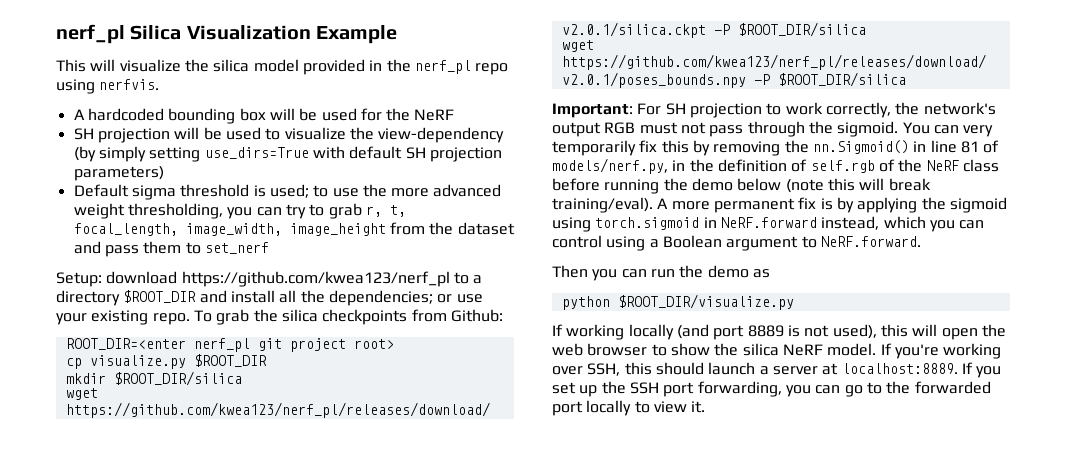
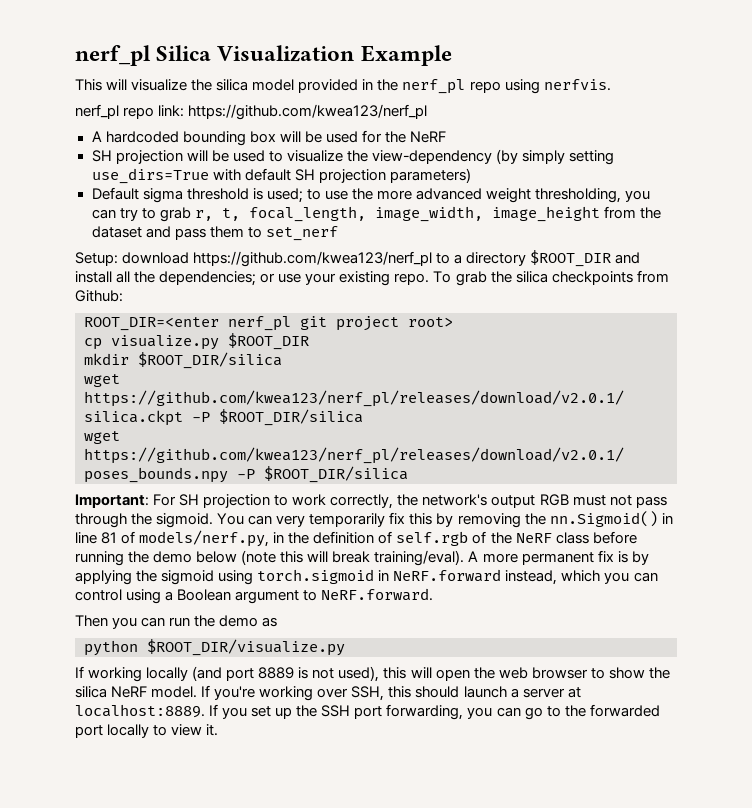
(160, 84) none -> [75,104,428,120] // nerf_pl repo link: https://github.com/kwea123/nerf_pl

